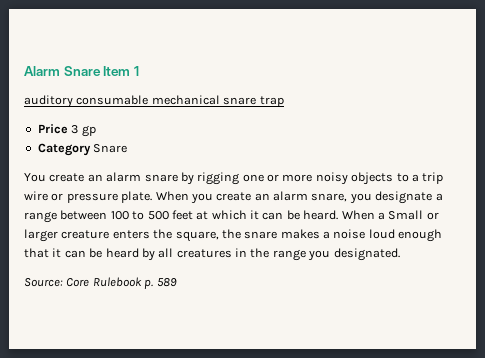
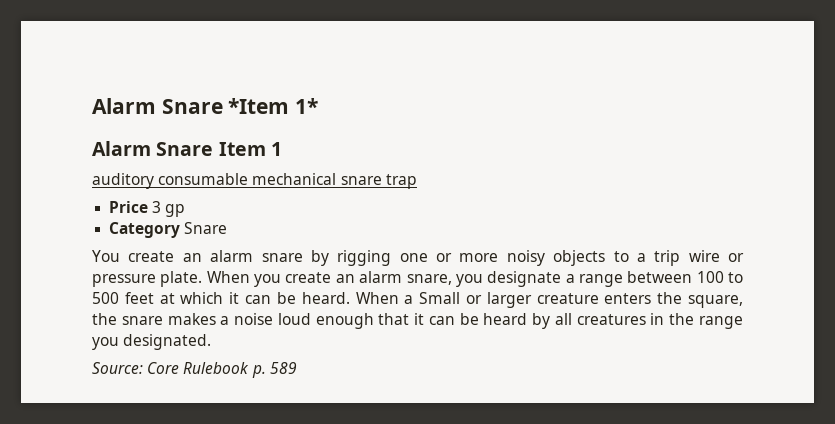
[24,66,101,76] Alarm Snare -> [92,98,319,114] [92,141,214,156] Alarm Snare *Item 1* // Alarm Snare

